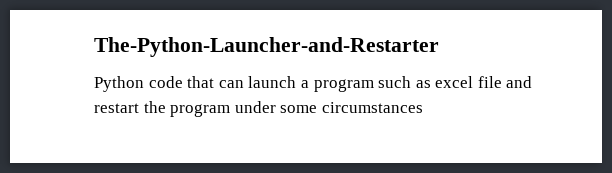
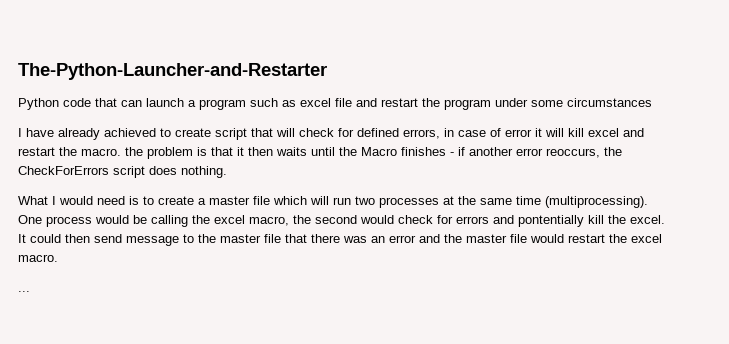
(423, 107) none -> [18,128,644,140] [18,147,622,159] [18,166,227,178] [18,196,648,208] [18,215,665,227] [18,234,662,246] [18,254,58,262] [18,291,30,292] // I have already achieved to create script that will check for defined errors, in case of error it will kill excel and restart the macro. the problem is that it then waits until the Macro finishes - if another error reoccurs, the CheckForErrors script does nothing. // What I would need is to create a master file which will run two processes at the same time (multiprocessing). One process would be calling the excel macro, the second would check for errors and pontentially kill the excel. It could then send message to the master file that there was an error and the master file would restart the excel macro. // ...

